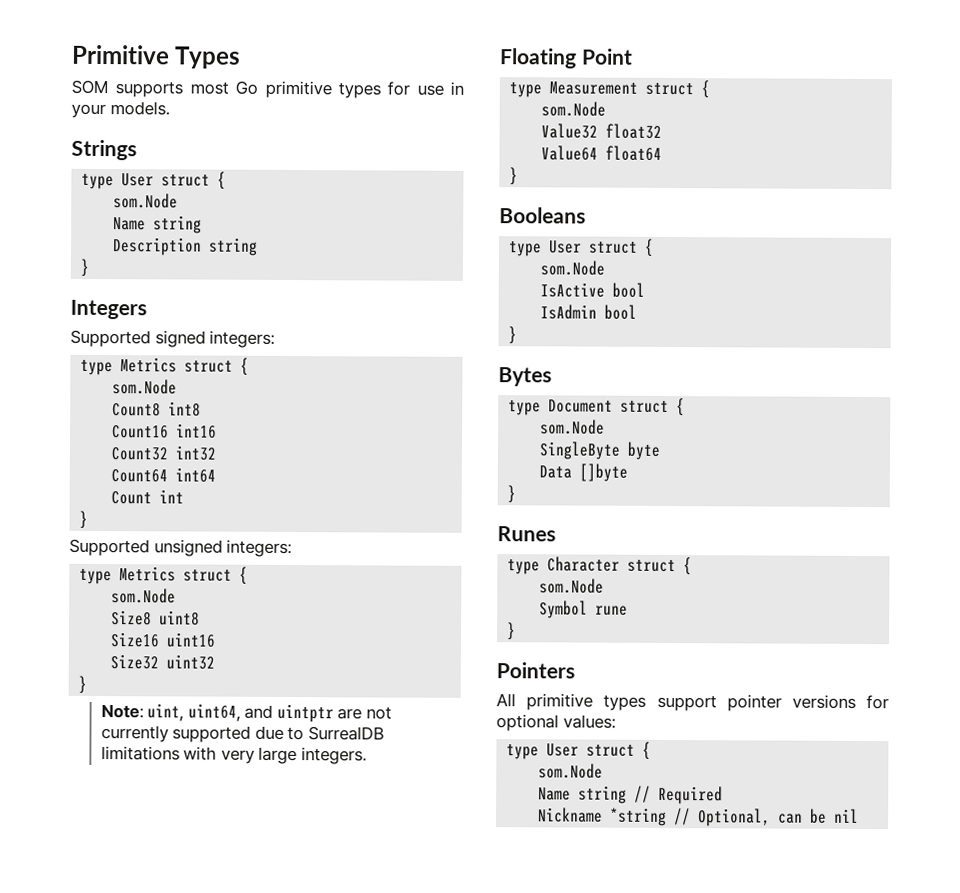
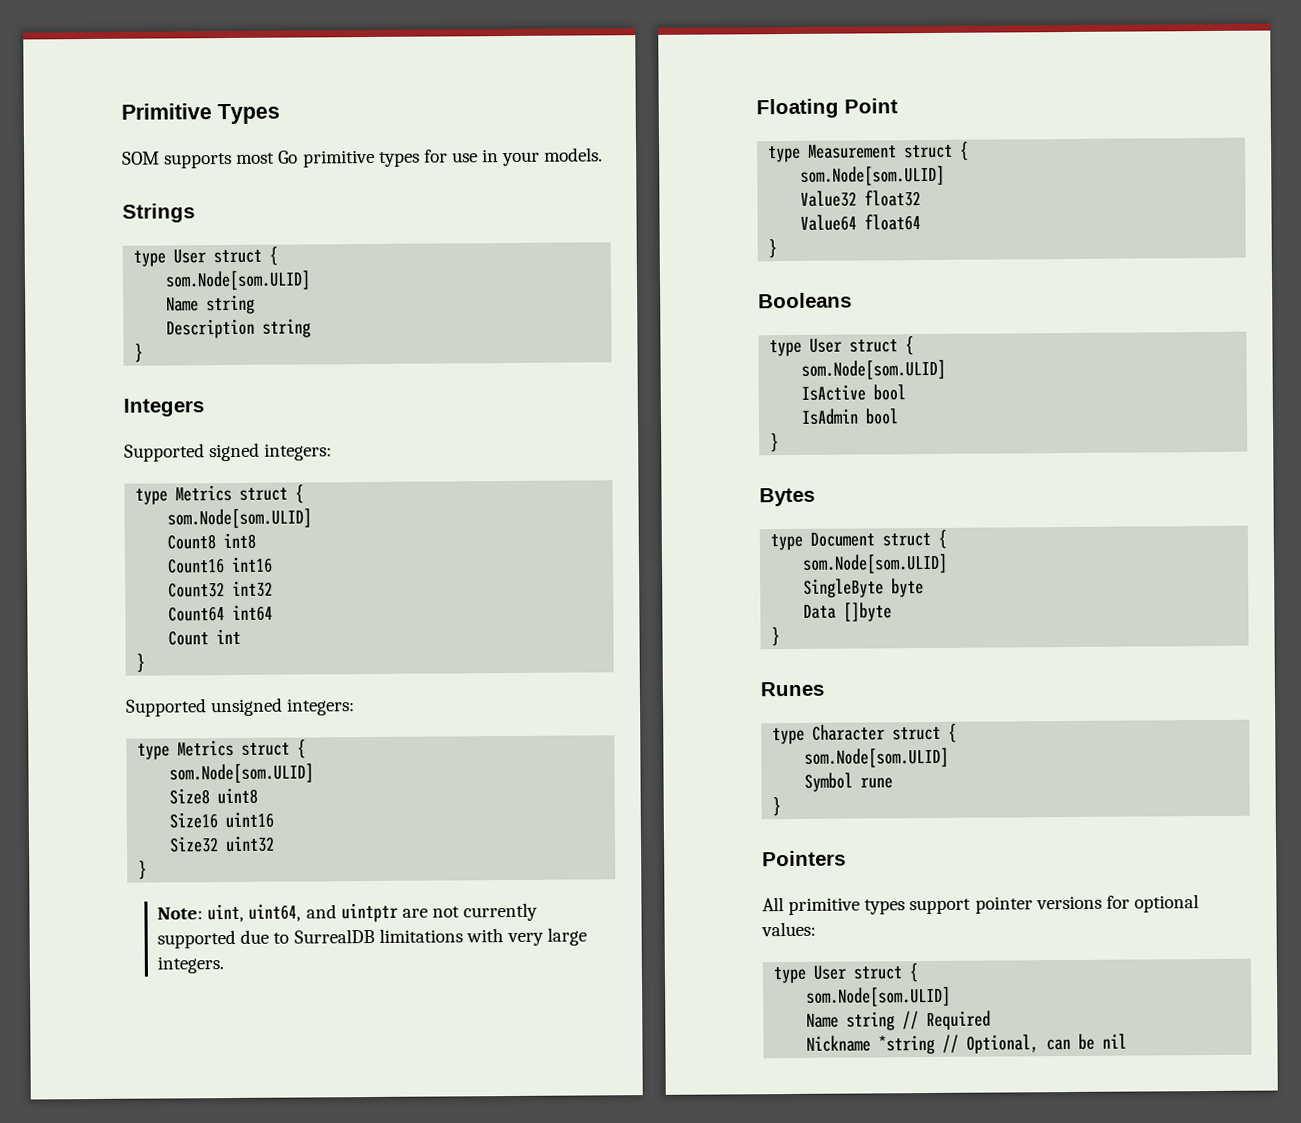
[113,193,179,209] som.Node -> [165,270,312,291] som.Node[som.ULID]
[112,379,178,395] som.Node -> [167,508,313,529] som.Node[som.ULID]
[111,588,177,604] som.Node -> [169,763,315,784] som.Node[som.ULID]
[541,101,607,117] som.Node -> [800,165,946,186] som.Node[som.ULID]
[540,260,606,276] som.Node -> [801,359,947,380] som.Node[som.ULID]
[540,419,606,435] som.Node -> [802,553,949,574] som.Node[som.ULID]
[539,578,605,594] som.Node -> [804,747,950,768] som.Node[som.ULID]
[538,763,604,779] som.Node -> [806,986,952,1007] som.Node[som.ULID]

